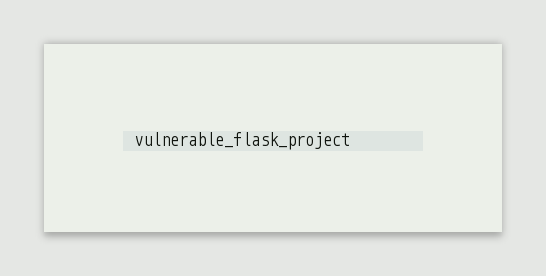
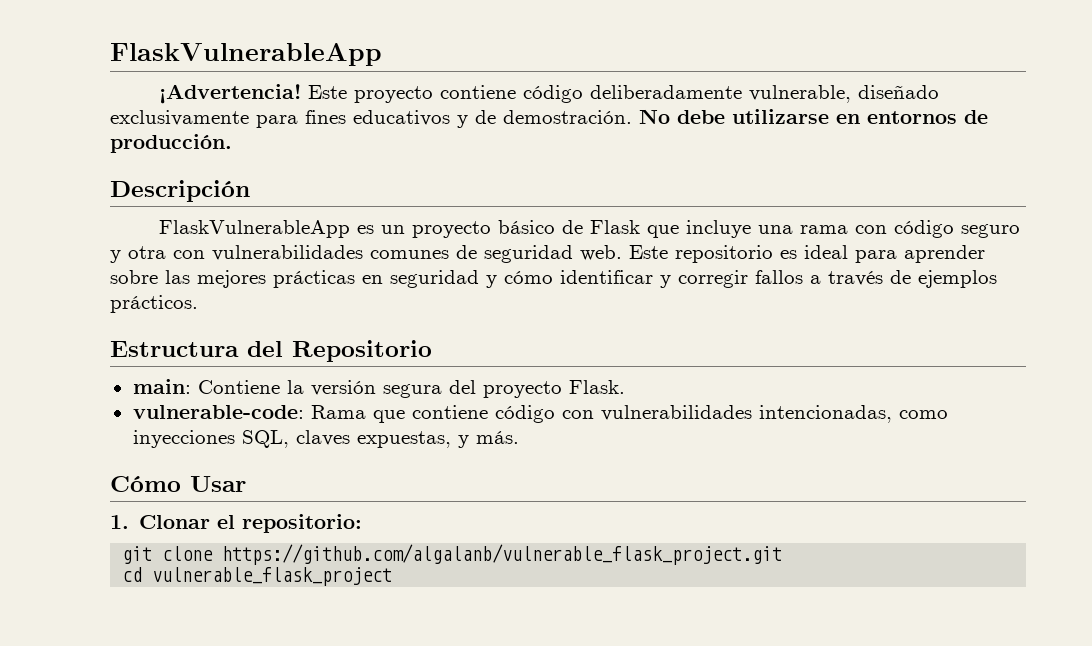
(134, 141) none -> [110,43,382,66] [158,84,939,104] [110,109,988,128] [110,134,232,153] [110,180,250,202] [158,220,1020,238] [110,245,985,263] [110,270,997,288] [110,295,198,313] [110,340,432,362] [132,379,625,398] [132,405,948,423] [132,430,519,448] [110,476,246,492] [110,514,363,533] [122,544,783,565] [122,567,143,582] FlaskVulnerableApp // ¡Advertencia! Este proyecto contiene código deliberadamente vulnerable, diseñado exclusivamente para fines educativos y de demostración. No debe utilizarse en entornos de producción. // Descripción // FlaskVulnerableApp es un proyecto básico de Flask que incluye una rama con código seguro y otra con vulnerabilidades comunes de seguridad web. Este repositorio es ideal para aprender sobre las mejores prácticas en seguridad y cómo identificar y corregir fallos a través de ejemplos prácticos. // Estructura del Repositorio // main: Contiene la versión segura del proyecto Flask. // vulnerable-code: Rama que contiene código con vulnerabilidades intencionadas, como inyecciones SQL, claves expuestas, y más. // Cómo Usar // 1. Clonar el repositorio: // git clone https://github.com/algalanb/vulnerable_flask_project.git // cd

